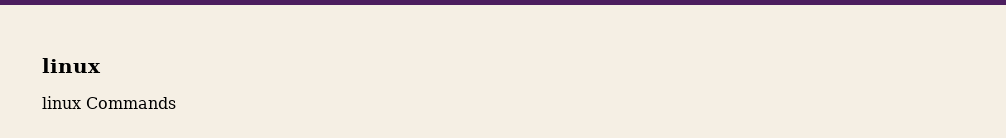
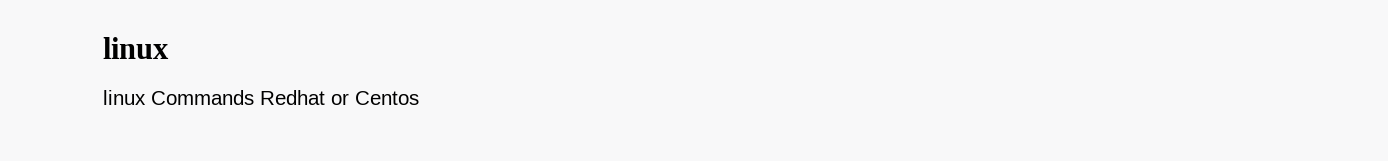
(176, 103) none -> [260,90,419,105] Redhat or Centos

